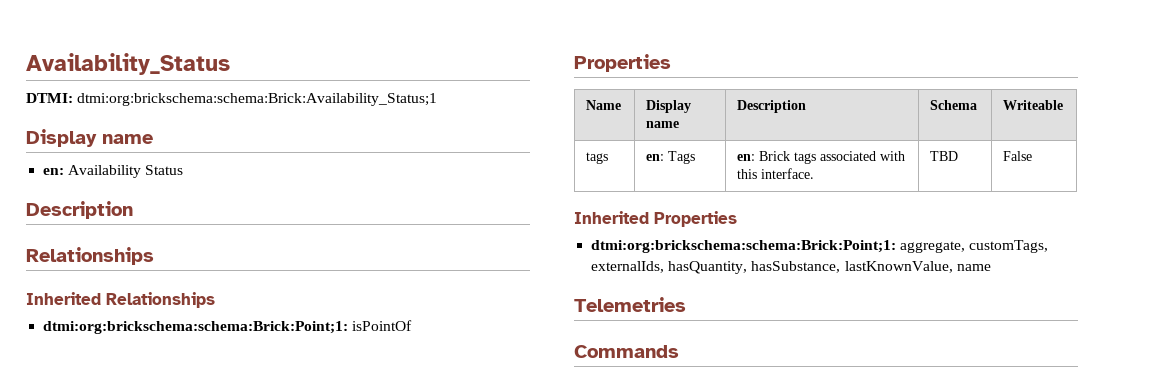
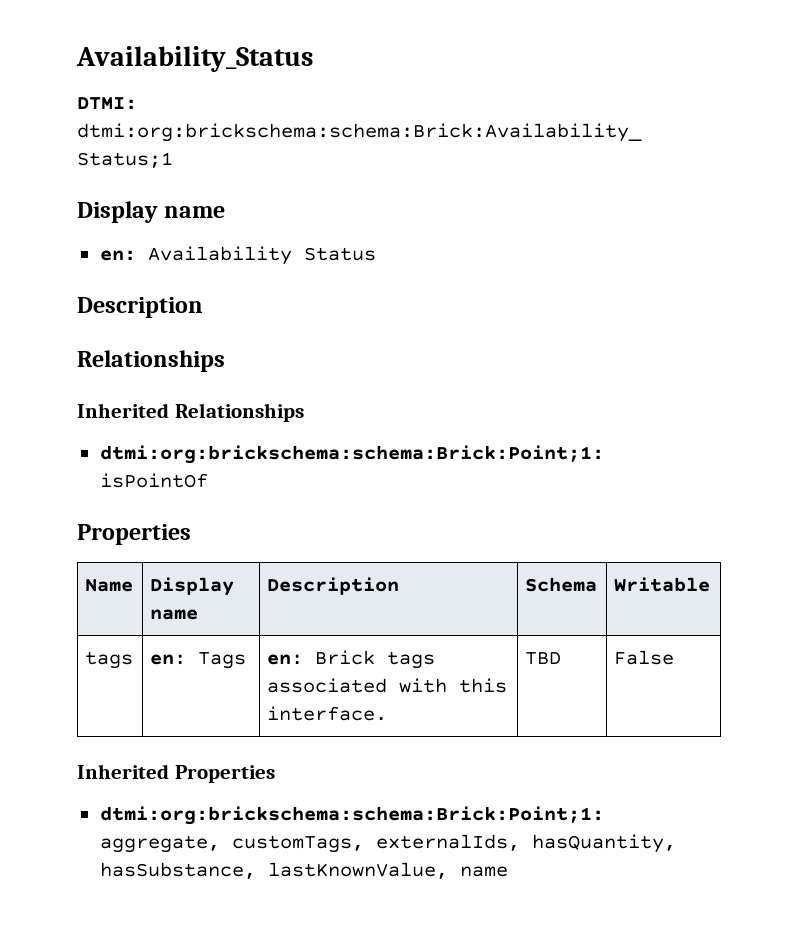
[1003,100,1064,110] Writeable -> [614,577,711,592] Writable
[574,297,686,312] [574,345,679,358] // Telemetries // Commands -> (508, 871) none

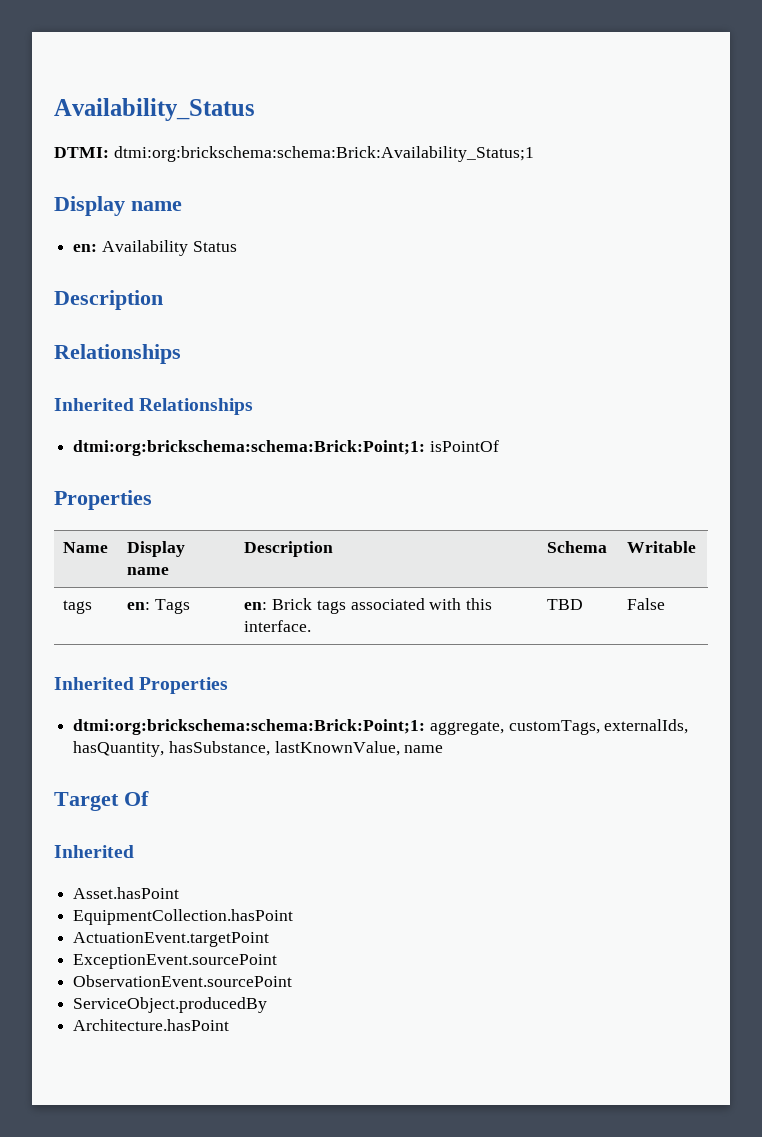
(508, 871) none -> [54,791,149,811] [54,845,134,858] [73,887,180,899] [73,909,294,925] [73,932,270,947] [73,954,278,969] [73,975,293,987] [73,997,268,1013] [73,1019,230,1031] // Target Of // Inherited // Asset.hasPoint // EquipmentCollection.hasPoint // ActuationEvent.targetPoint // ExceptionEvent.sourcePoint // ObservationEvent.sourcePoint // ServiceObject.producedBy // Architecture.hasPoint

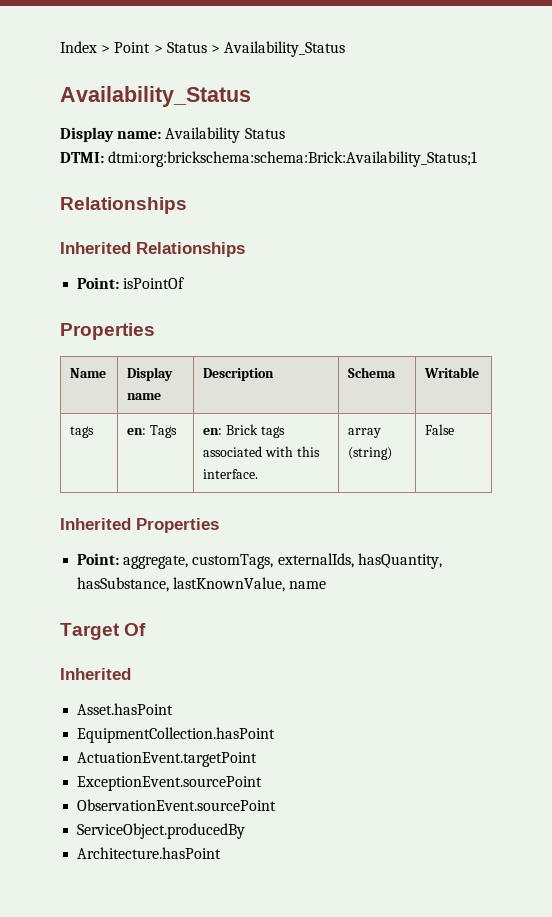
[54,98,255,121] [54,146,534,162] [54,196,182,216] [73,240,237,256] [54,290,163,310] Availability_Status // DTMI: dtmi:org:brickschema:schema:Brick:Availability_Status;1 // Display name // en: Availability Status // Description -> [60,41,346,57] [60,86,251,107] [60,127,285,143] [60,151,478,167] Index > Point > Status > Availability_Status // Availability_Status // Display name: Availability Status // DTMI: dtmi:org:brickschema:schema:Brick:Availability_Status;1
[73,440,426,456] dtmi:org:brickschema:schema:Brick:Point;1: -> [77,277,120,289] Point:
[547,599,584,610] TBD -> [348,428,382,438] [348,447,393,460] array (string)
[73,719,426,735] dtmi:org:brickschema:schema:Brick:Point;1: -> [77,553,120,565] Point:

